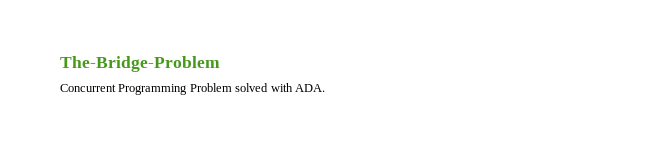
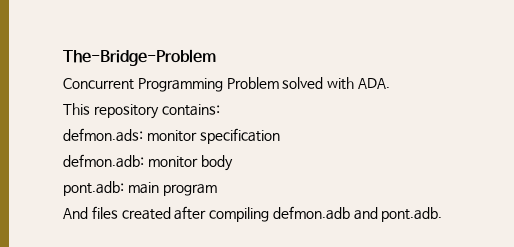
(325, 88) none -> [63,103,220,119] [63,128,280,144] [63,154,233,171] [63,181,217,196] [63,206,443,222] // This repository contains: // defmon.ads: monitor specification // defmon.adb: monitor body // pont.adb: main program // And files created after compiling defmon.adb and pont.adb.

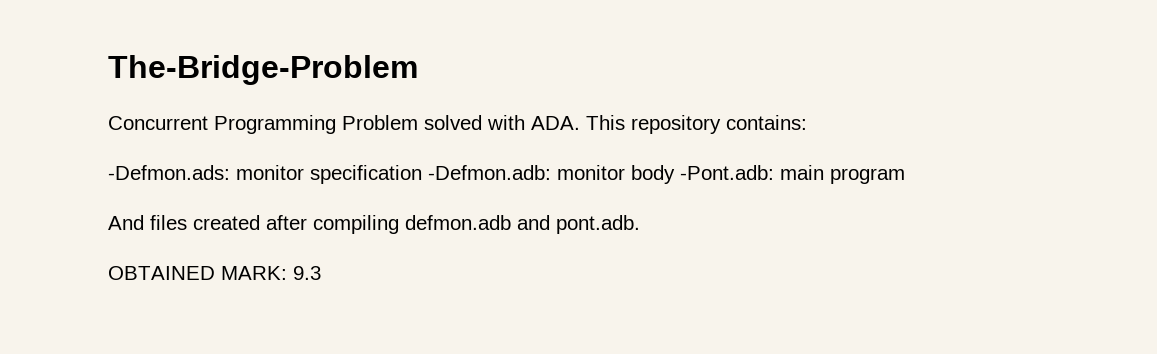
(390, 83) // -> (580, 123) none
[63,128,143,142] defmon.ads: -> [108,165,230,180] -Defmon.ads:
[63,154,144,168] // defmon.adb: -> [428,165,551,180] -Defmon.adb:
[63,181,124,196] // pont.adb: -> [680,165,774,180] -Pont.adb:
(443, 214) none -> [108,266,321,280] // OBTAINED MARK: 9.3

